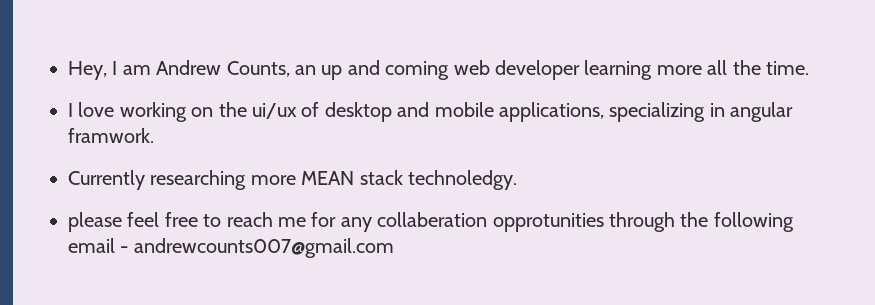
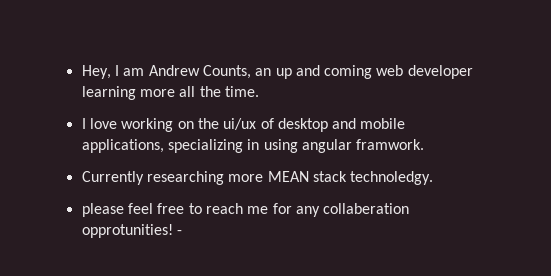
(725, 110) none -> [263,139,298,153] using
[492,212,794,232] [68,238,394,258] opprotunities through the following email - andrewcounts007@gmail.com -> [81,224,182,238] opprotunities! -

